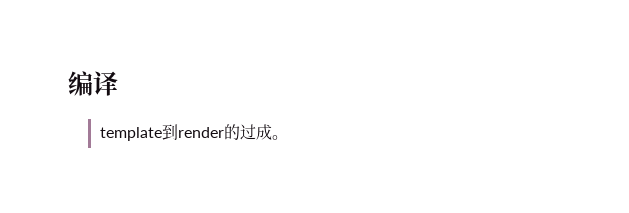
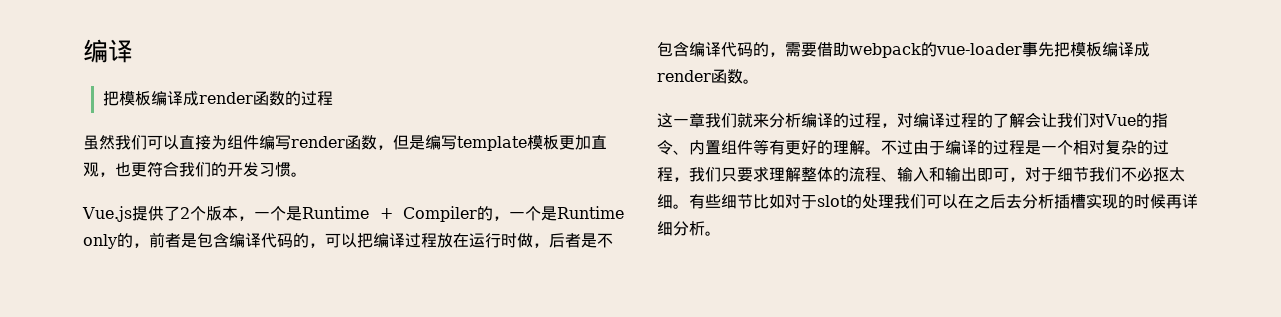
[99,124,272,141] template到render的过成 -> [102,91,333,106] [83,135,607,151] [83,161,307,177] [82,206,624,222] [83,232,613,249] [657,41,1150,58] [657,69,759,84] [657,112,1168,128] [657,139,1169,155] [657,166,1185,182] [657,193,1198,209] [657,221,705,236] 把模板编译成render函数的过程 // 虽然我们可以直接为组件编写render函数，但是编写template模板更加直观，也更符合我们的开发习惯。 // Vue.js提供了2个版本，一个是Runtime + Compiler的，一个是Runtime only的，前者是包含编译代码的，可以把编译过程放在运行时做，后者是不包含编译代码的，需要借助webpack的vue-loader事先把模板编译成render函数。 // 这一章我们就来分析编译的过程，对编译过程的了解会让我们对Vue的指令、内置组件等有更好的理解。不过由于编译的过程是一个相对复杂的过程，我们只要求理解整体的流程、输入和输出即可，对于细节我们不必抠太细。有些细节比如对于slot的处理我们可以在之后去分析插槽实现的时候再详细分析

